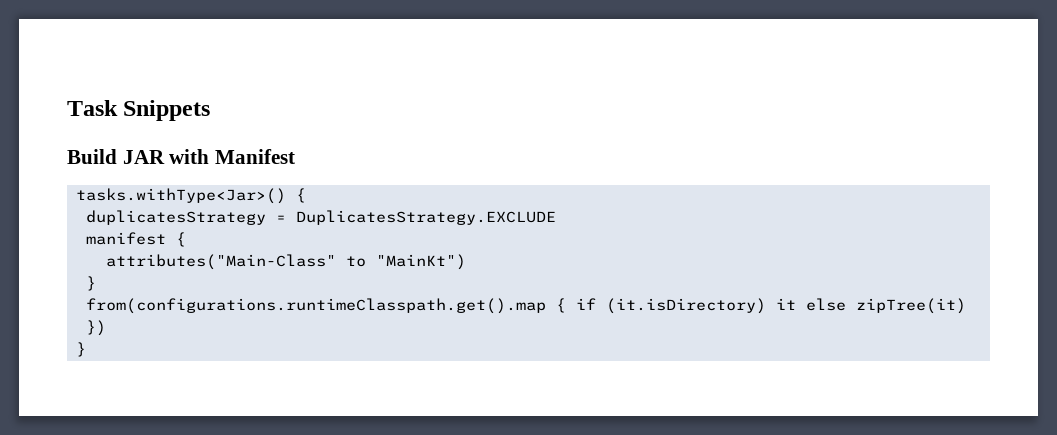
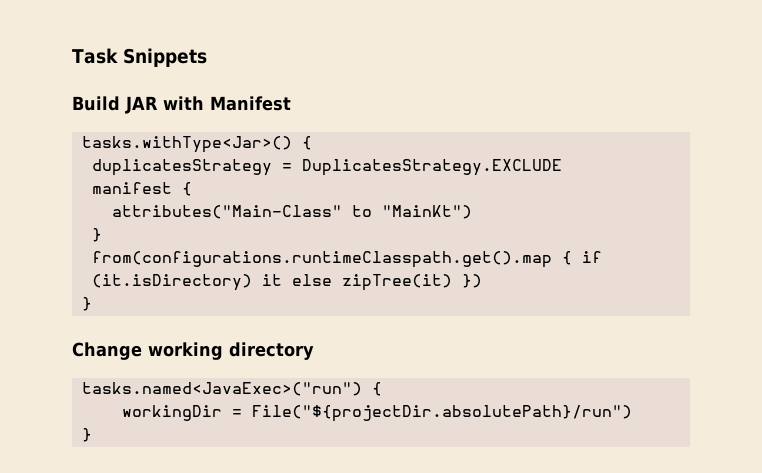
(87, 349) none -> [72,342,314,360] [81,382,382,396] [121,405,632,422] [81,428,92,442] // Change working directory // tasks.named<JavaExec>("run") { // workingDir = File("${projectDir.absolutePath}/run") // }

